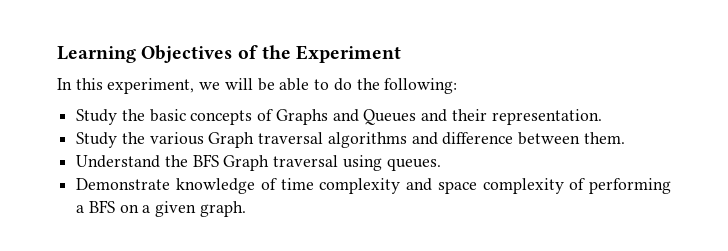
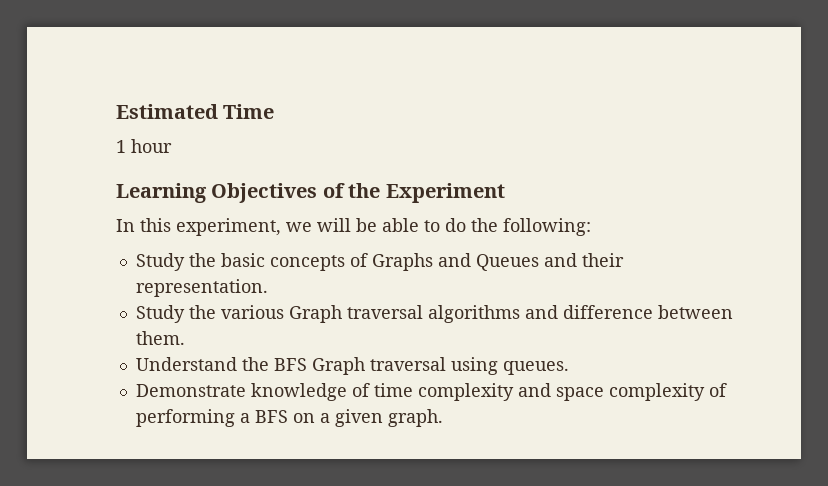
(57, 54) none -> [116,104,275,119] [116,139,172,153] Estimated Time // 1 hour //

